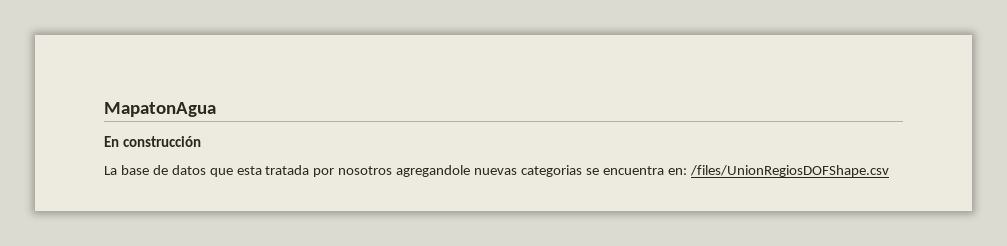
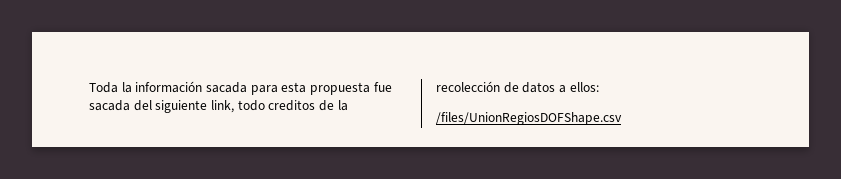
[104,102,216,117] [104,136,201,147] [104,165,687,177] MapatonAgua // En construcción // La base de datos que esta tratada por nosotros agregandole nuevas categorias se encuentra en: -> [89,81,392,95] [89,100,348,113] [436,81,599,93] Toda la información sacada para esta propuesta fue sacada del siguiente link, todo creditos de la recolección de datos a ellos: //

